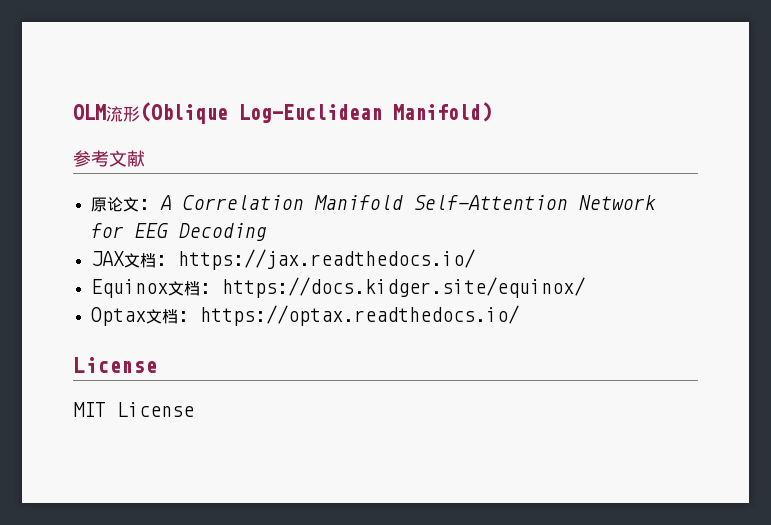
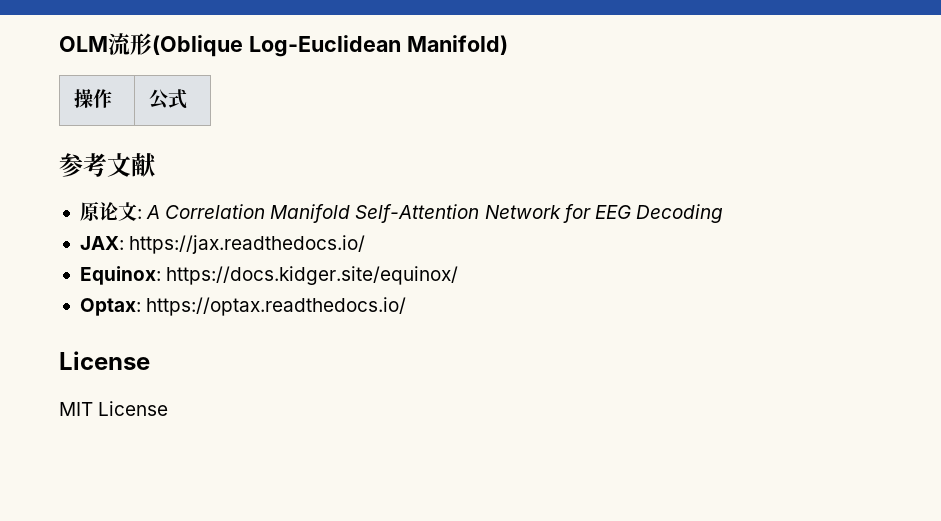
(492, 112) none -> [74,89,113,108] [149,89,188,110] // 操作 | 公式
[90,249,475,270] [90,277,585,298] [90,307,189,326] JAX文档: https://jax.readthedocs.io/ // Equinox文档: https://docs.kidger.site/equinox/ // Optax文档: -> [79,235,366,254] [79,266,459,285] [79,298,141,316] JAX: https://jax.readthedocs.io/ // Equinox: https://docs.kidger.site/equinox/ // Optax:

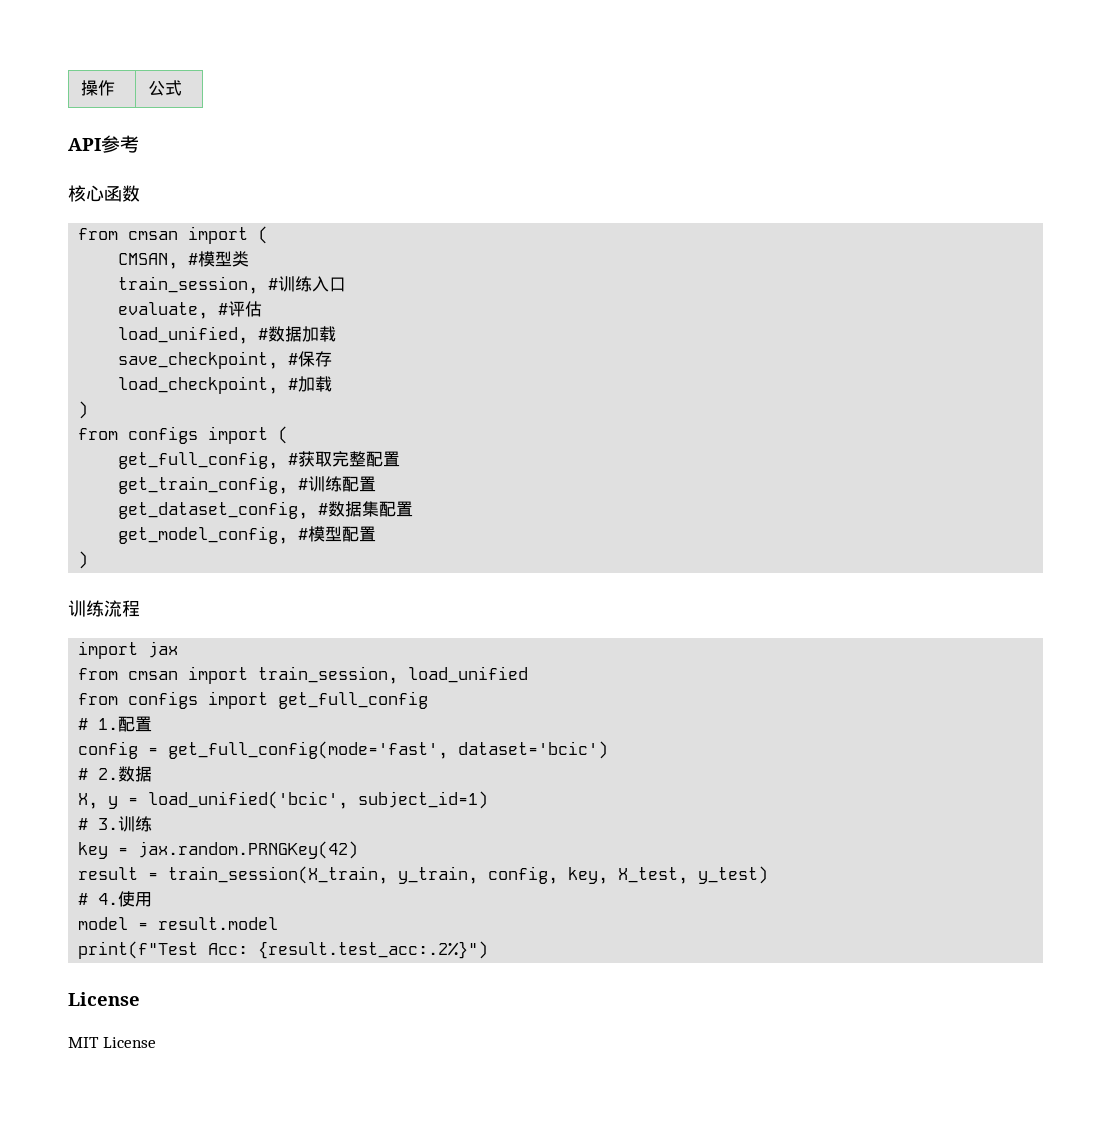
[59,33,508,57] OLM流形(Oblique Log-Euclidean Manifold) // -> (81, 88) none
(188, 99) none -> [68,138,101,151] API
[107,153,157,177] [79,202,723,223] [79,235,366,254] [79,266,459,285] [79,297,407,316] 文献 // 原论文: A Correlation Manifold Self-Attention Network for EEG Decoding // JAX: https://jax.readthedocs.io/ // Equinox: https://docs.kidger.site/equinox/ // Optax: https://optax.readthedocs.io/ -> [68,185,140,202] [78,226,269,244] [118,251,250,269] [118,276,347,294] [118,301,263,319] [118,326,337,344] [118,351,333,369] [118,376,333,394] [78,401,89,419] [78,426,289,444] [118,451,401,469] [118,476,377,494] [118,501,414,519] [118,526,377,544] [78,551,89,569] [68,600,140,617] [78,641,179,659] [78,666,529,684] [78,691,429,709] [78,716,153,732] [78,741,609,759] [78,766,153,782] [78,791,489,809] [78,816,153,832] [78,841,359,859] [78,866,769,884] [78,891,153,907] [78,917,279,930] [78,941,489,959] // 核心函数 // from cmsan import ( // CMSAN, #模型类 // train_session, #训练入口 // evaluate, #评估 // load_unified, #数据加载 // save_checkpoint, #保存 // load_checkpoint, #加载 // ) // from configs import ( // get_full_config, #获取完整配置 // get_train_config, #训练配置 // get_dataset_config, #数据集配置 // get_model_config, #模型配置 // ) // 训练流程 // import jax // from cmsan import train_session, load_unified // from configs import get_full_config // # 1.配置 // config = get_full_config(mode='fast', dataset='bcic') // # 2.数据 // X, y = load_unified('bcic', subject_id=1) // # 3.训练 // key = jax.random.PRNGKey(42) // result = train_session(X_train, y_train, config, key, X_test, y_test) // # 4.使用 // model = result.model // print(f"Test Acc: {result.test_acc:.2%}")

